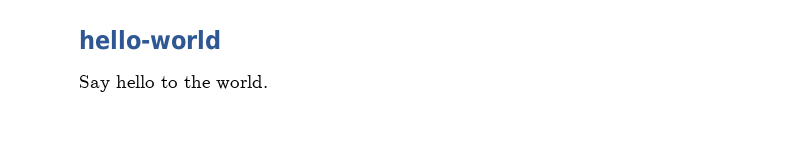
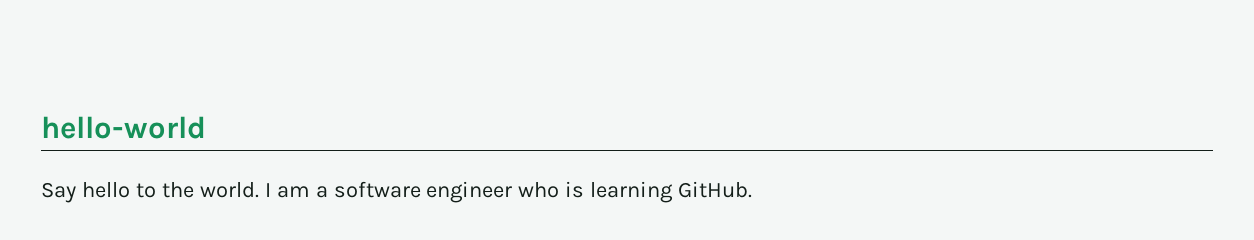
(268, 82) none -> [264,181,753,203] I am a software engineer who is learning GitHub.

